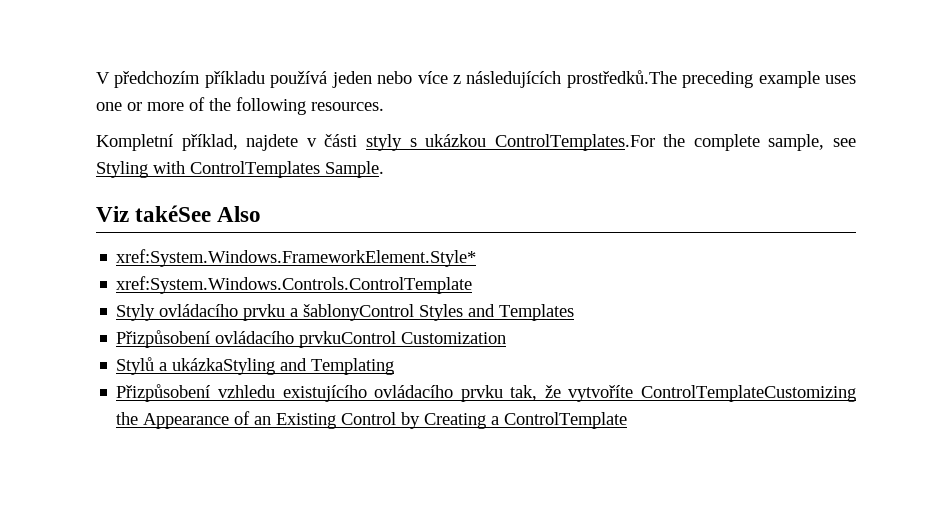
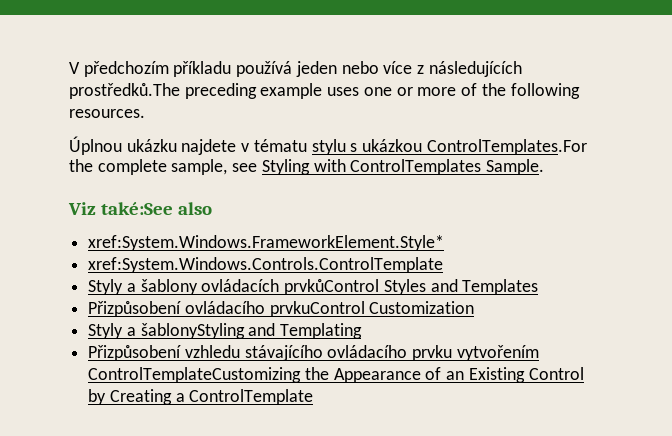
[96,134,402,151] Kompletní příklad, najdete v části styly -> [69,136,346,155] Úplnou ukázku najdete v tématu stylu
[135,205,262,222] takéSee Also -> [100,202,212,215] také:See also
[159,304,415,321] ovládacího prvku a šablonyControl -> [126,279,380,295] a šablony ovládacích prvkůControl
[116,357,276,375] Stylů a ukázkaStyling -> [88,323,245,339] Styly a šablonyStyling
[282,385,634,402] existujícího ovládacího prvku tak, že vytvoříte -> [244,345,539,361] stávajícího ovládacího prvku vytvořením

